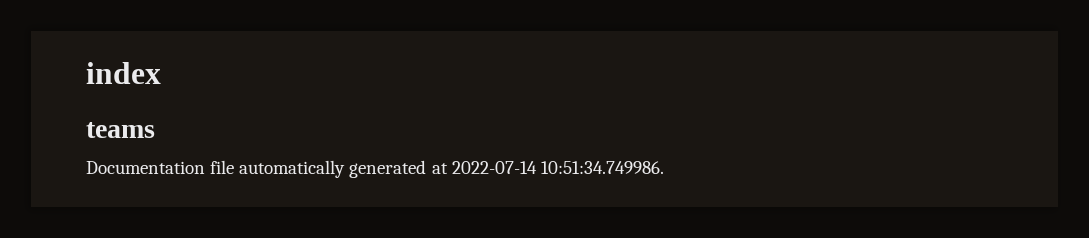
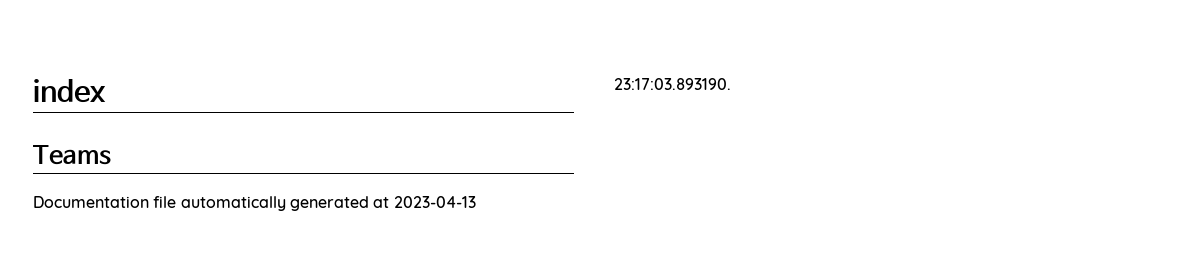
[86,122,155,138] teams -> [33,145,111,165] Teams
[451,161,664,174] 2022-07-14 10:51:34.749986. -> [393,196,476,208] [614,78,731,90] 2023-04-13 23:17:03.893190.

